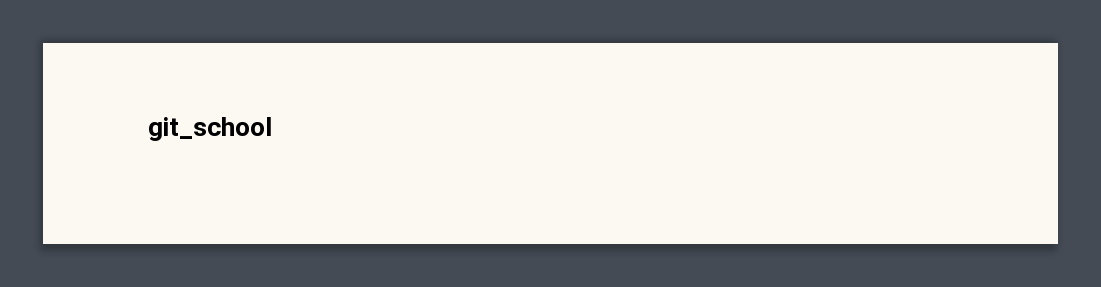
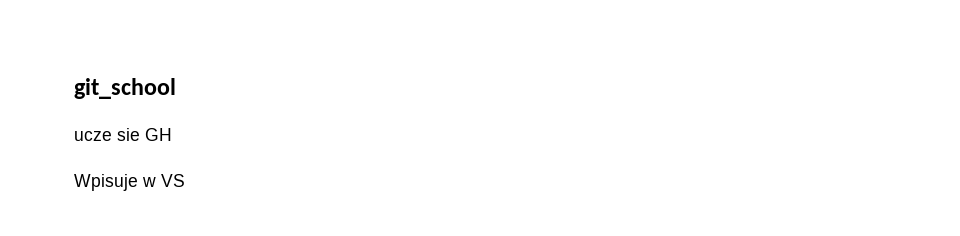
(272, 129) none -> [74,128,172,141] [74,174,185,191] // ucze sie GH // Wpisuje w VS

